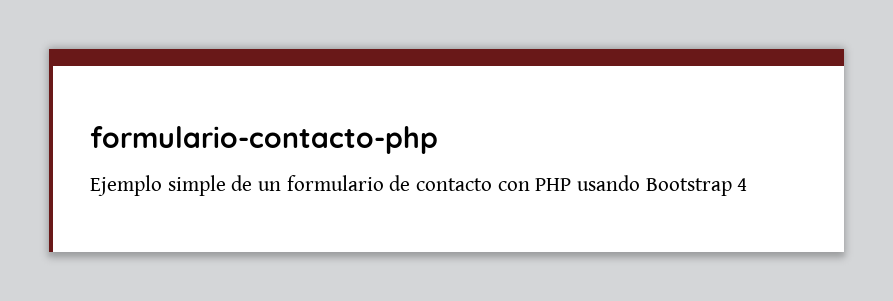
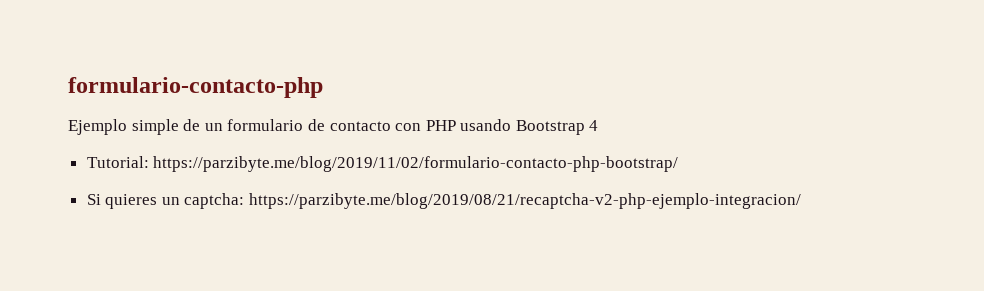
(748, 184) none -> [86,156,679,172] [86,193,802,209] // Tutorial: https://parzibyte.me/blog/2019/11/02/formulario-contacto-php-bootstrap/ // Si quieres un captcha: https://parzibyte.me/blog/2019/08/21/recaptcha-v2-php-ejemplo-integracion/

